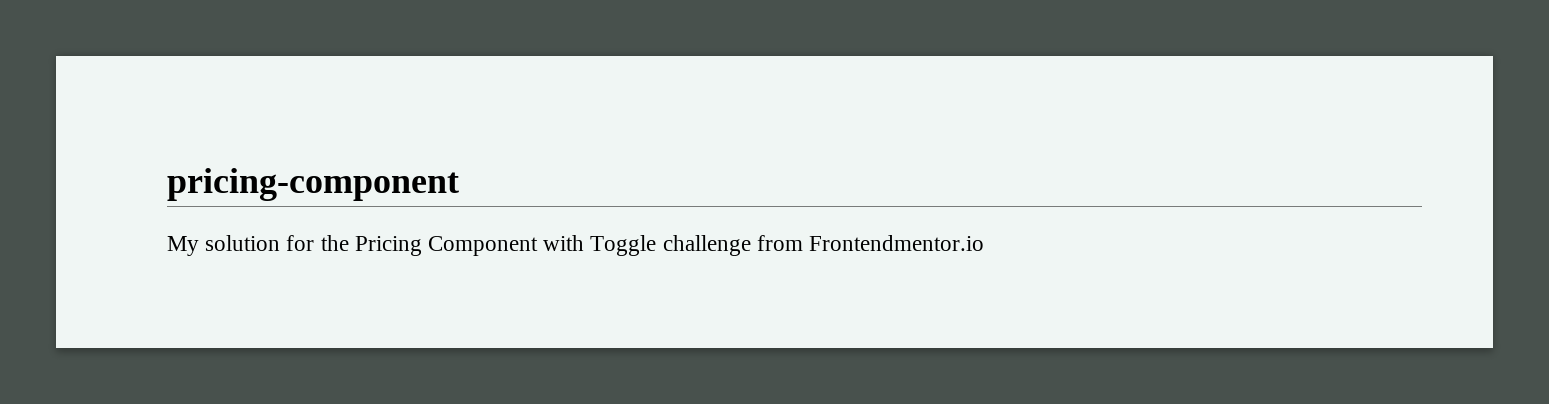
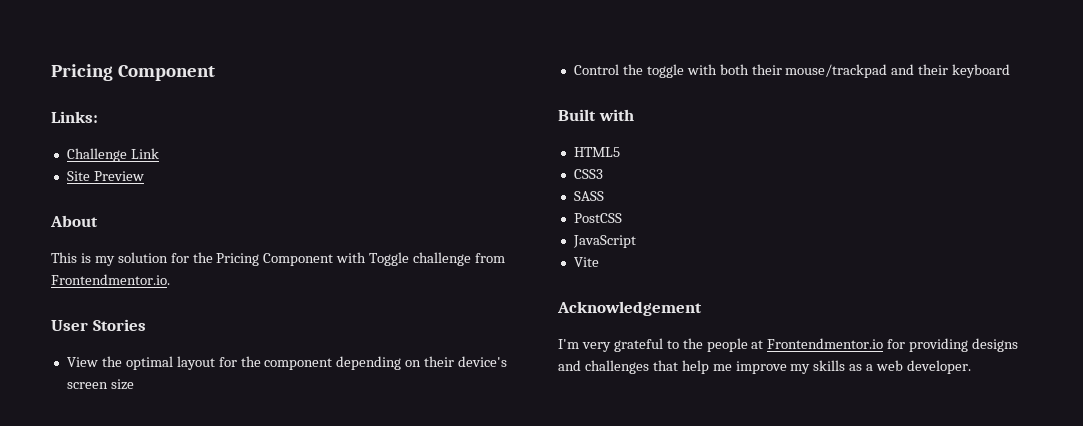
[167,168,459,201] [167,236,199,256] pricing-component // My -> [51,64,215,81] [51,111,98,123] [66,148,159,162] [66,171,144,181] [50,215,98,227] [51,252,115,266] Pricing Component // Links: // Challenge Link // Site Preview // About // This is my
[809,235,985,251] Frontendmentor.io -> [51,274,170,285] [51,319,146,331] [66,356,508,370] [66,379,134,390] [573,64,1011,78] [558,109,634,121] [573,147,620,157] [573,169,603,179] [573,191,604,201] [573,213,622,223] [572,235,636,248] [573,257,599,267] [557,301,702,316] [558,338,1019,352] [558,360,972,374] Frontendmentor.io. // User Stories // View the optimal layout for the component depending on their device's screen size // Control the toggle with both their mouse/trackpad and their keyboard // Built with // HTML5 // CSS3 // SASS // PostCSS // JavaScript // Vite // Acknowledgement // I'm very grateful to the people at Frontendmentor.io for providing designs and challenges that help me improve my skills as a web developer.

